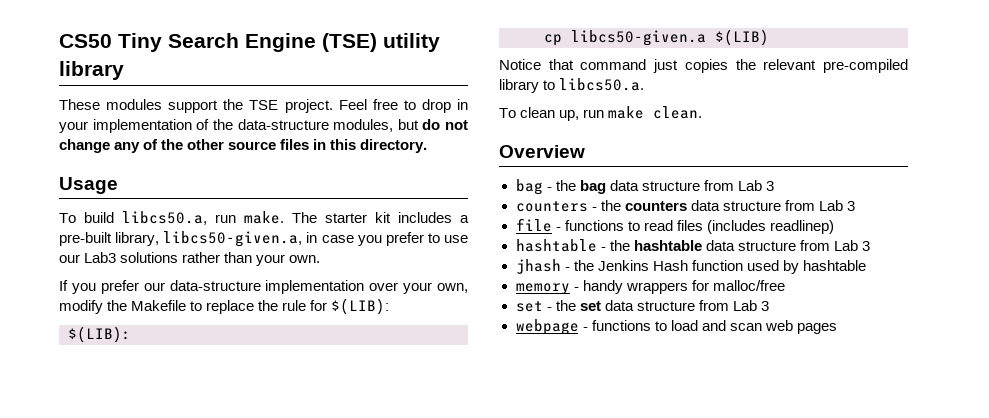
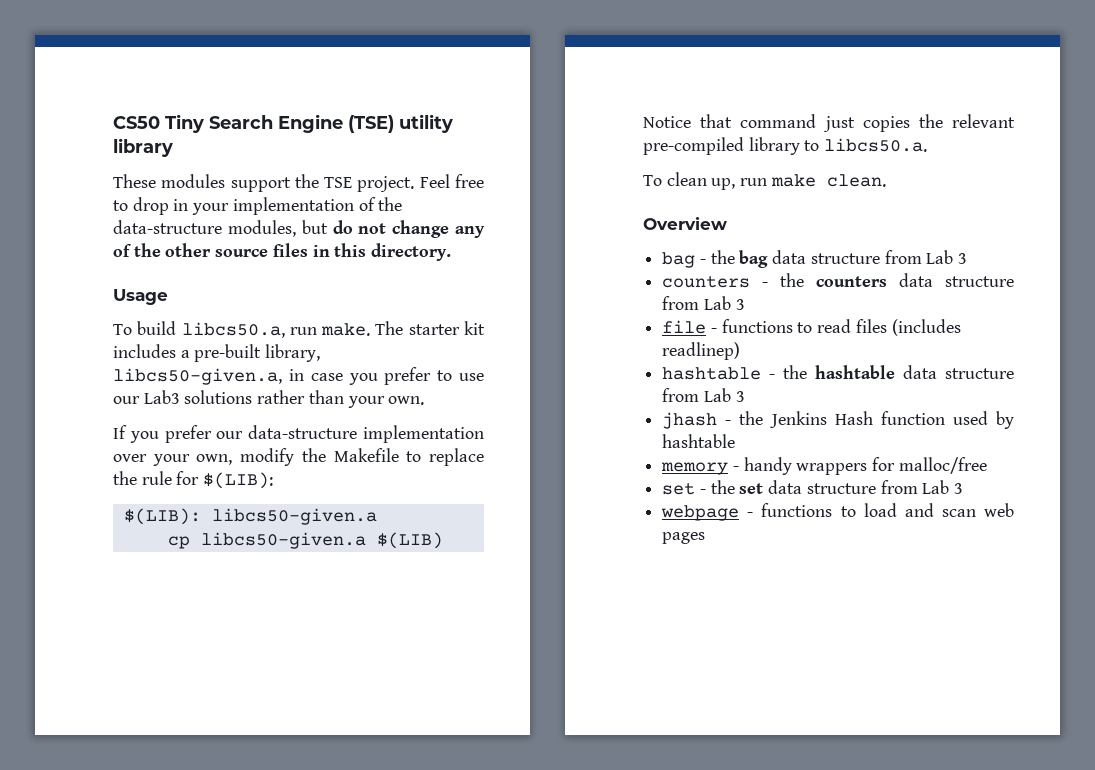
(131, 334) none -> [211,508,377,525] libcs50-given.a

